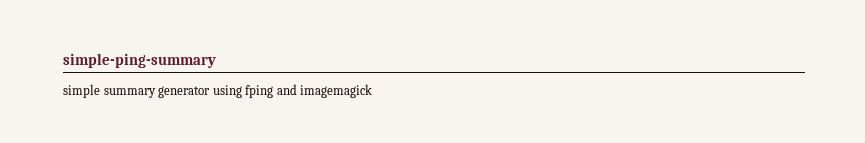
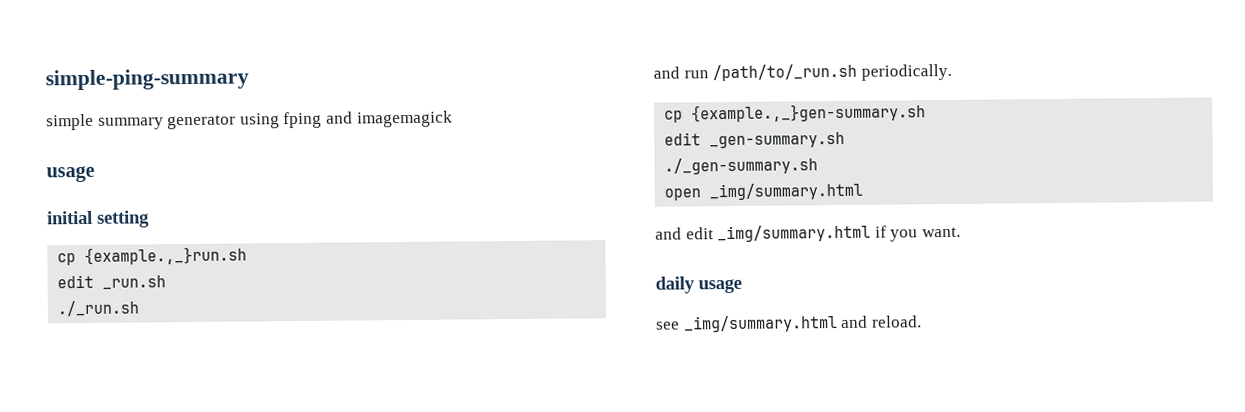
(373, 91) none -> [46,165,95,183] [47,210,150,228] [57,246,248,266] [57,274,167,290] [57,300,140,317] [653,63,952,82] [664,103,927,123] [664,131,846,149] [664,157,819,175] [664,182,864,201] [655,224,961,243] [655,276,742,294] [656,315,922,333] // usage // initial setting // cp {example.,_}run.sh // edit _run.sh // ./_run.sh // and run /path/to/_run.sh periodically. // cp {example.,_}gen-summary.sh // edit _gen-summary.sh // ./_gen-summary.sh // open _img/summary.html // and edit _img/summary.html if you want. // daily usage // see _img/summary.html and reload.

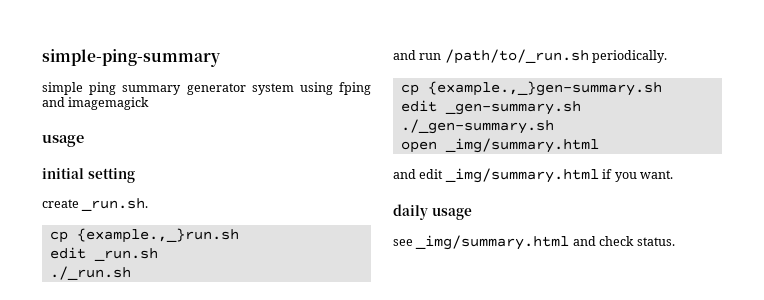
(94, 122) none -> [89,82,117,95] ping
(237, 122) none -> [251,83,294,95] system
(150, 219) none -> [42,198,149,211] // create _run.sh.
[871,315,922,328] reload. -> [599,236,675,246] check status.

